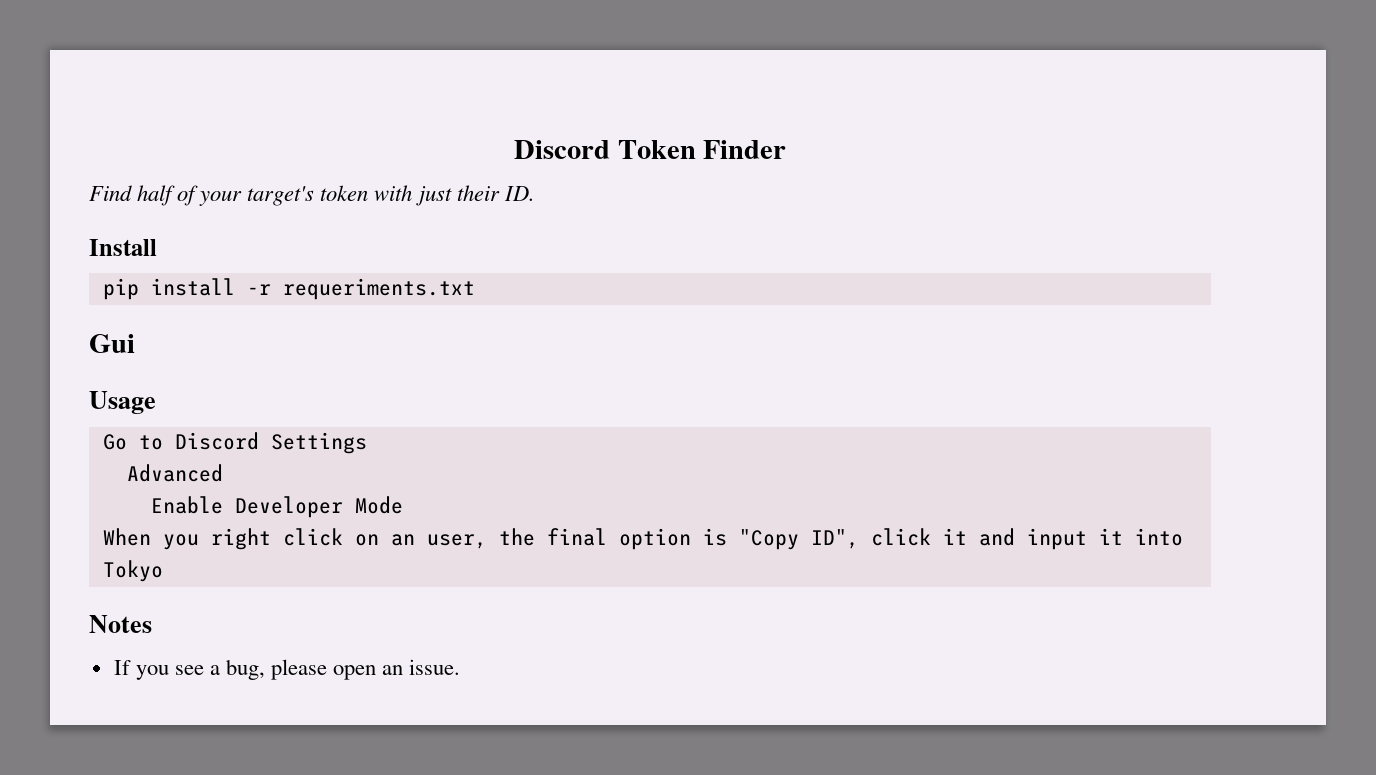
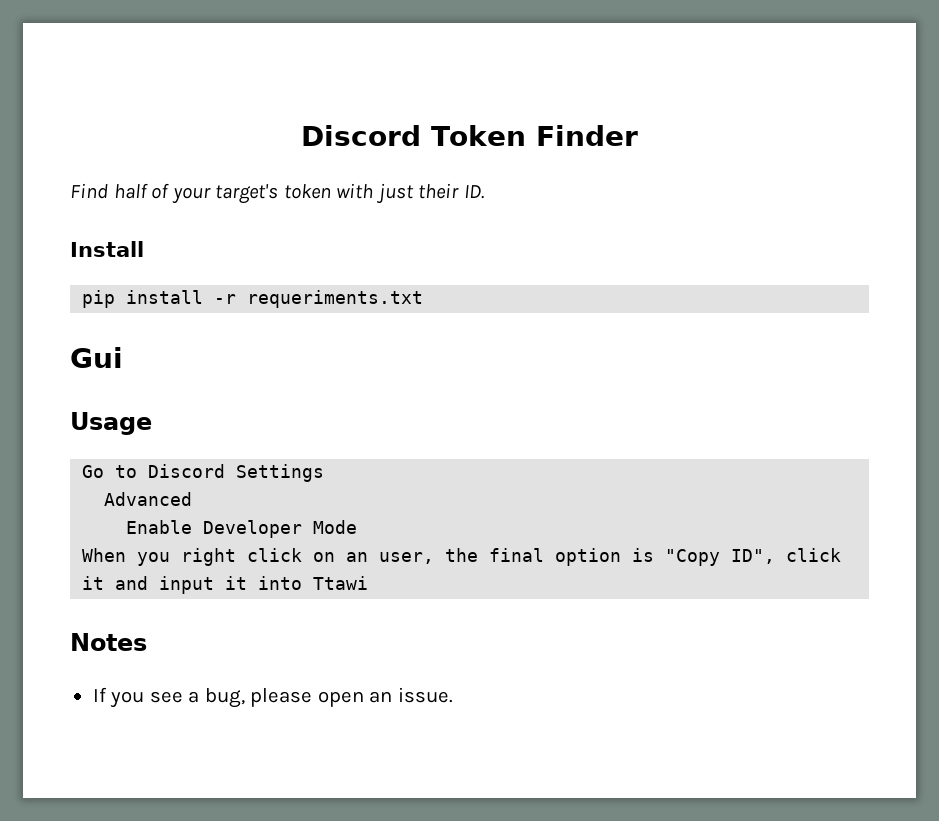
[102,560,163,582] Tokyo -> [313,576,369,590] Ttawi

